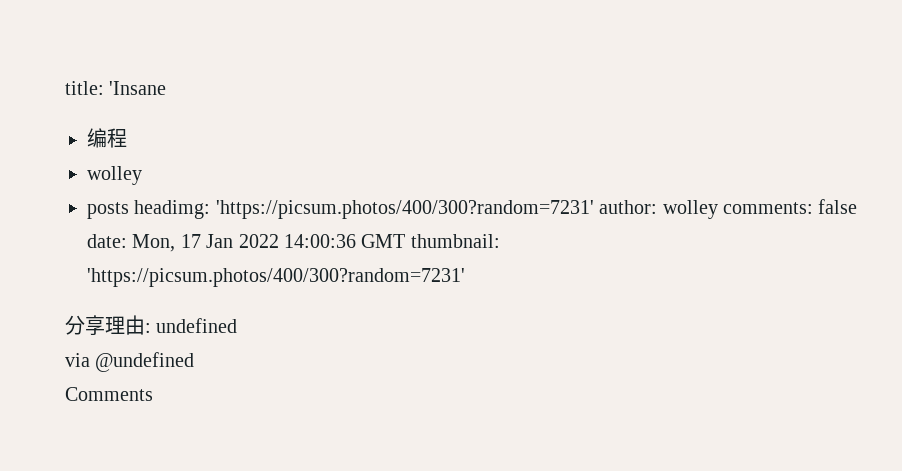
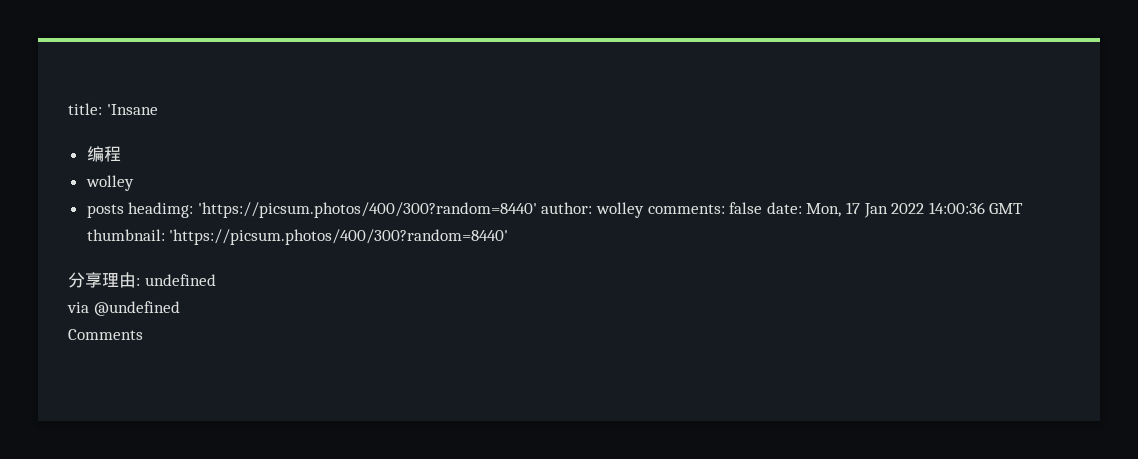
[215,200,594,219] 'https://picsum.photos/400/300?random=7231' -> [197,202,537,218] 'https://picsum.photos/400/300?random=8440'
[87,268,465,287] 'https://picsum.photos/400/300?random=7231' -> [169,229,509,245] 'https://picsum.photos/400/300?random=8440'

